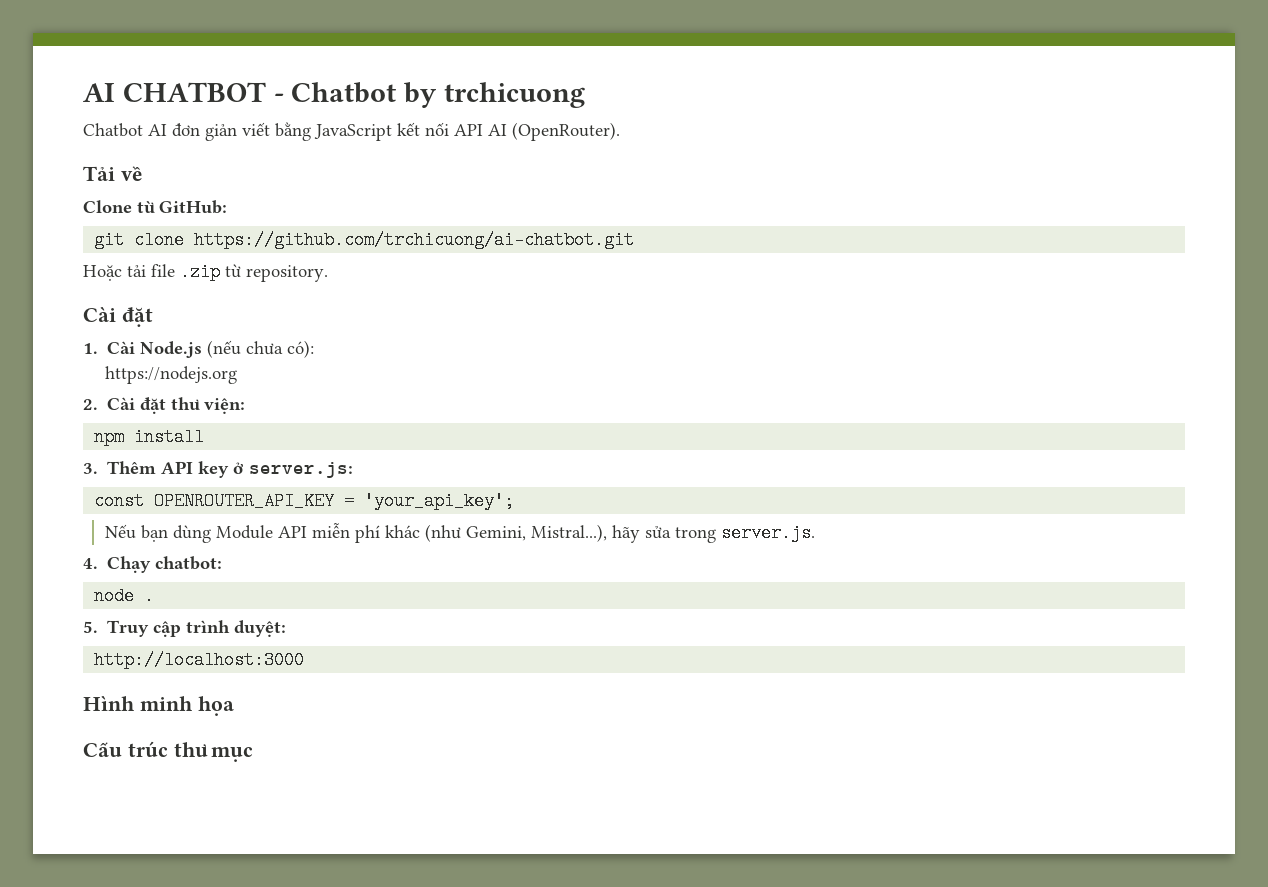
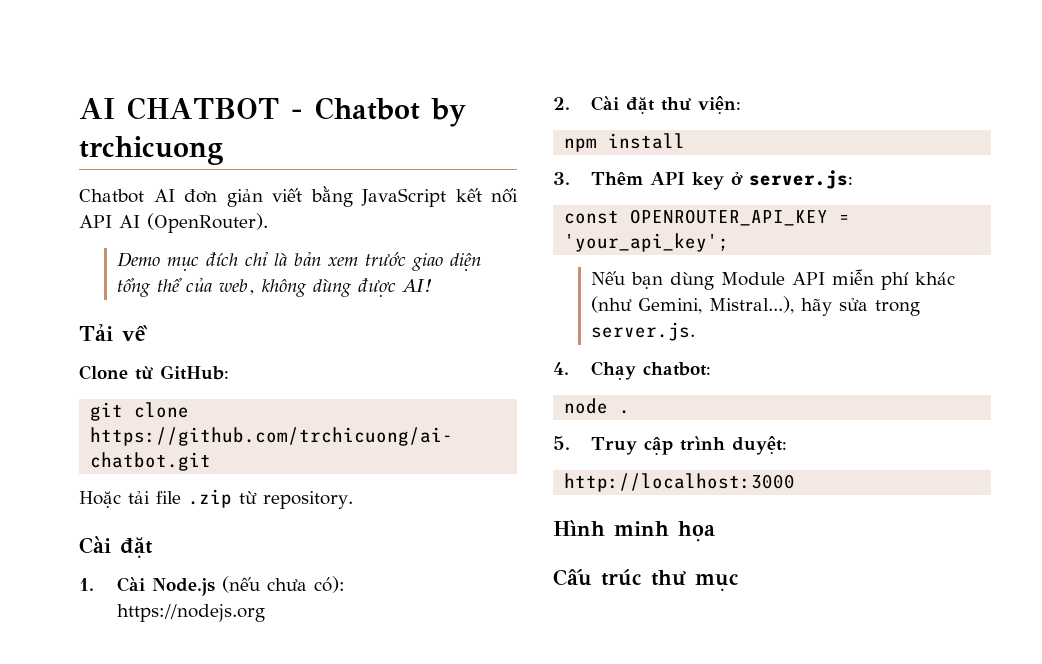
(620, 131) none -> [116,252,481,271] [116,278,433,297] // Demo mục đích chỉ là bản xem trước giao diện tổng thể của web, không dùng được AI!

